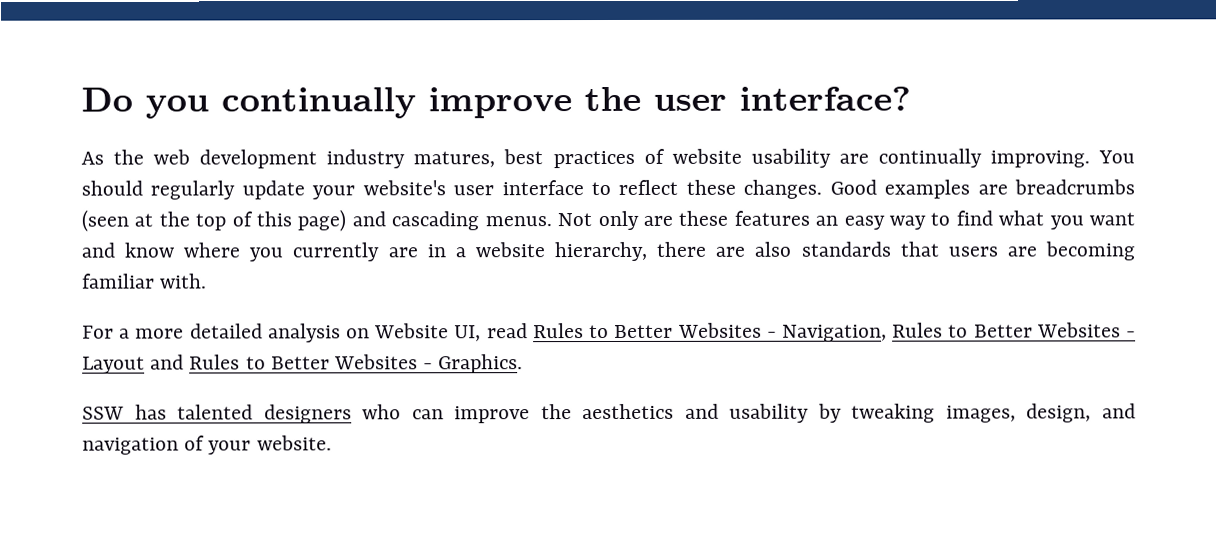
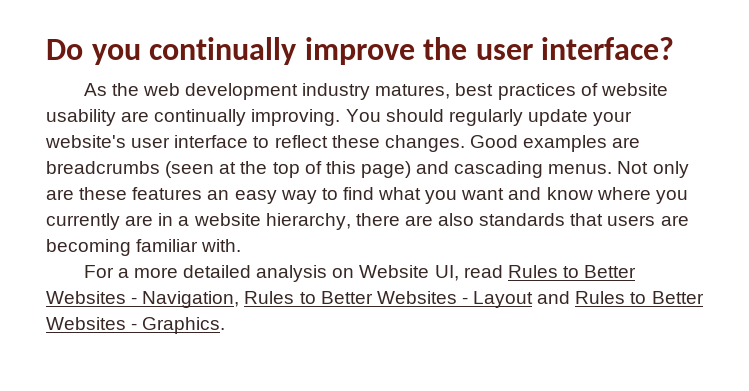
[82,403,1136,424] [82,435,332,455] // SSW has talented designers who can improve the aesthetics and usability by tweaking images, design, and navigation of your website. -> (226, 325) none

